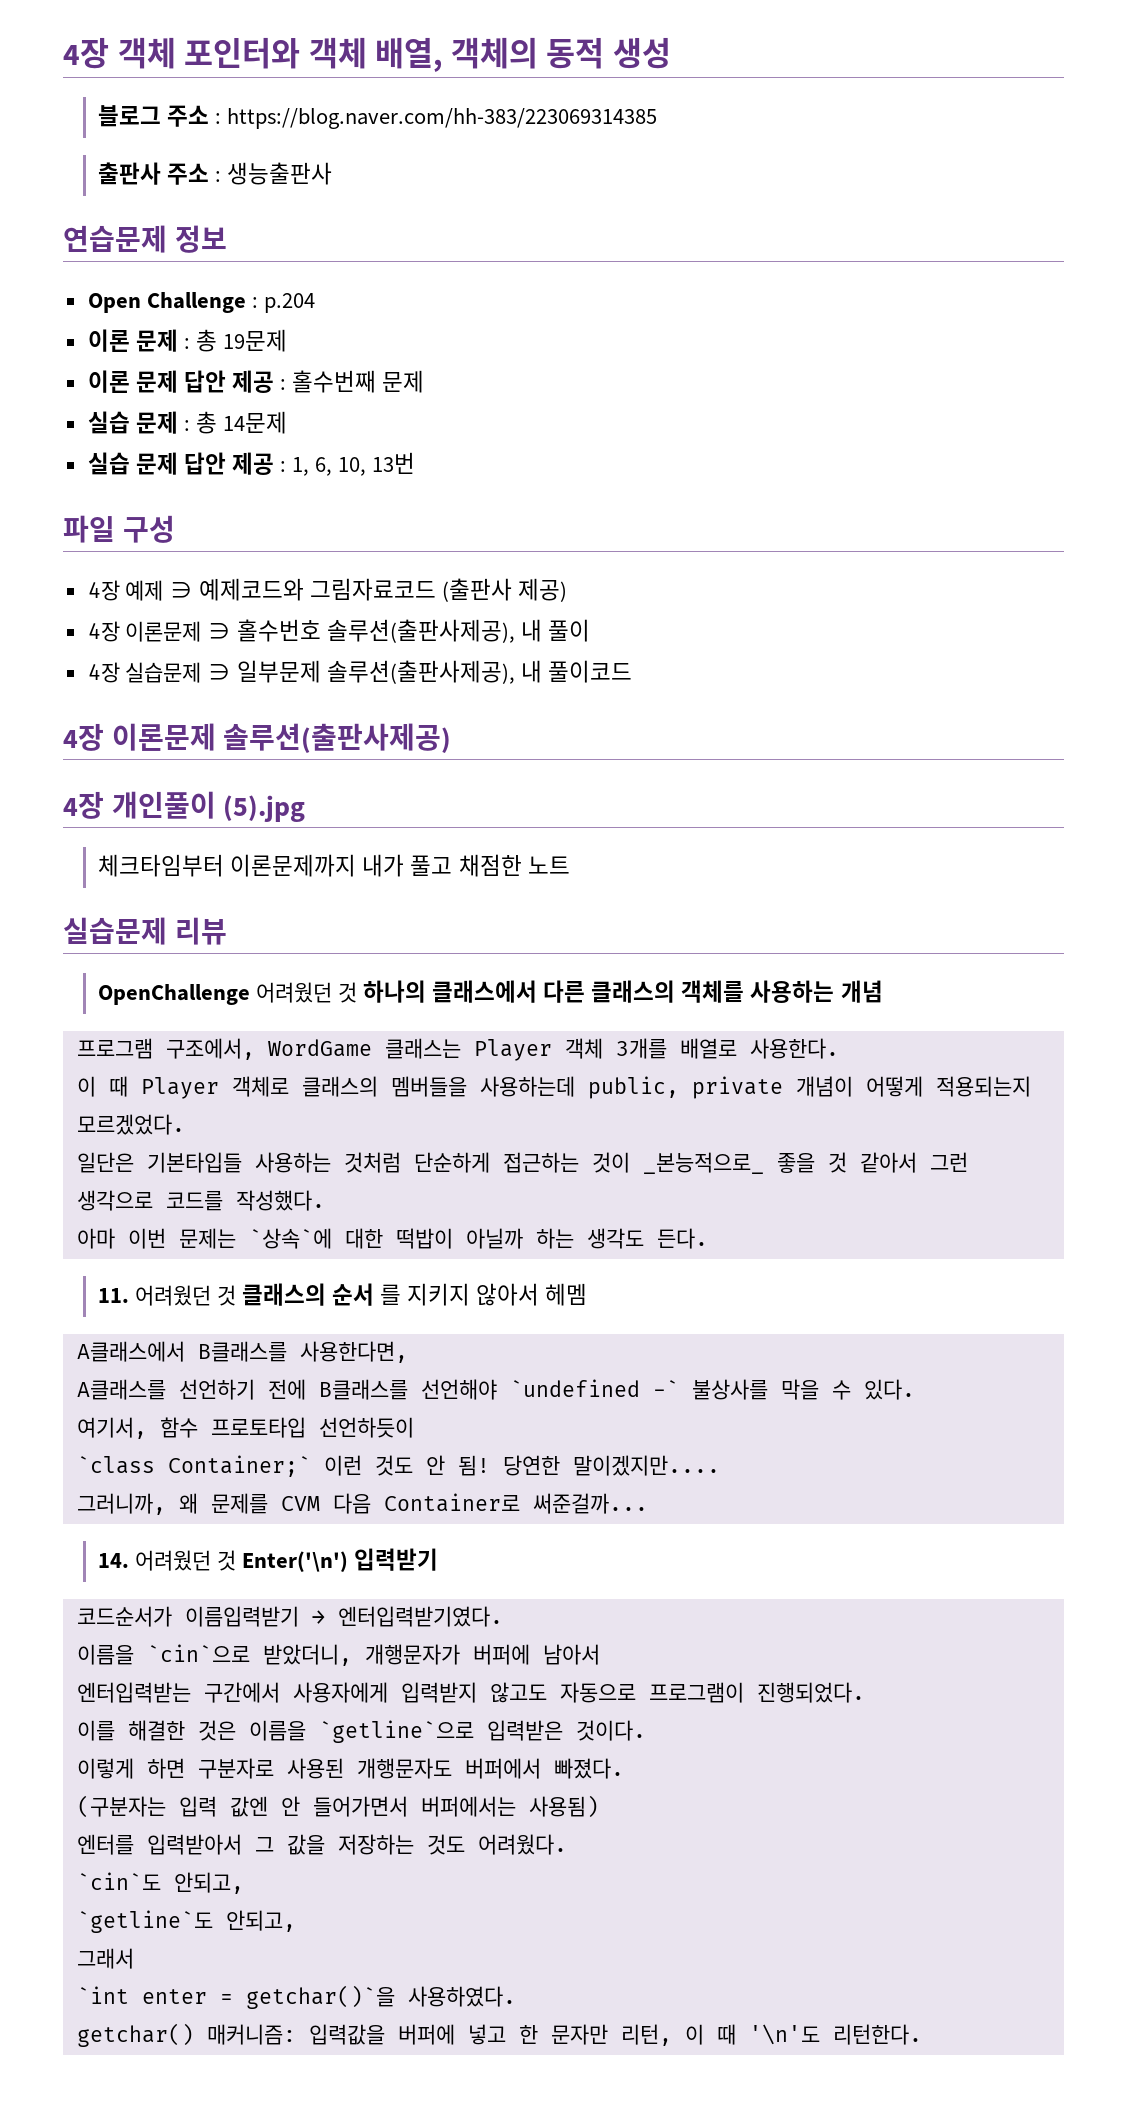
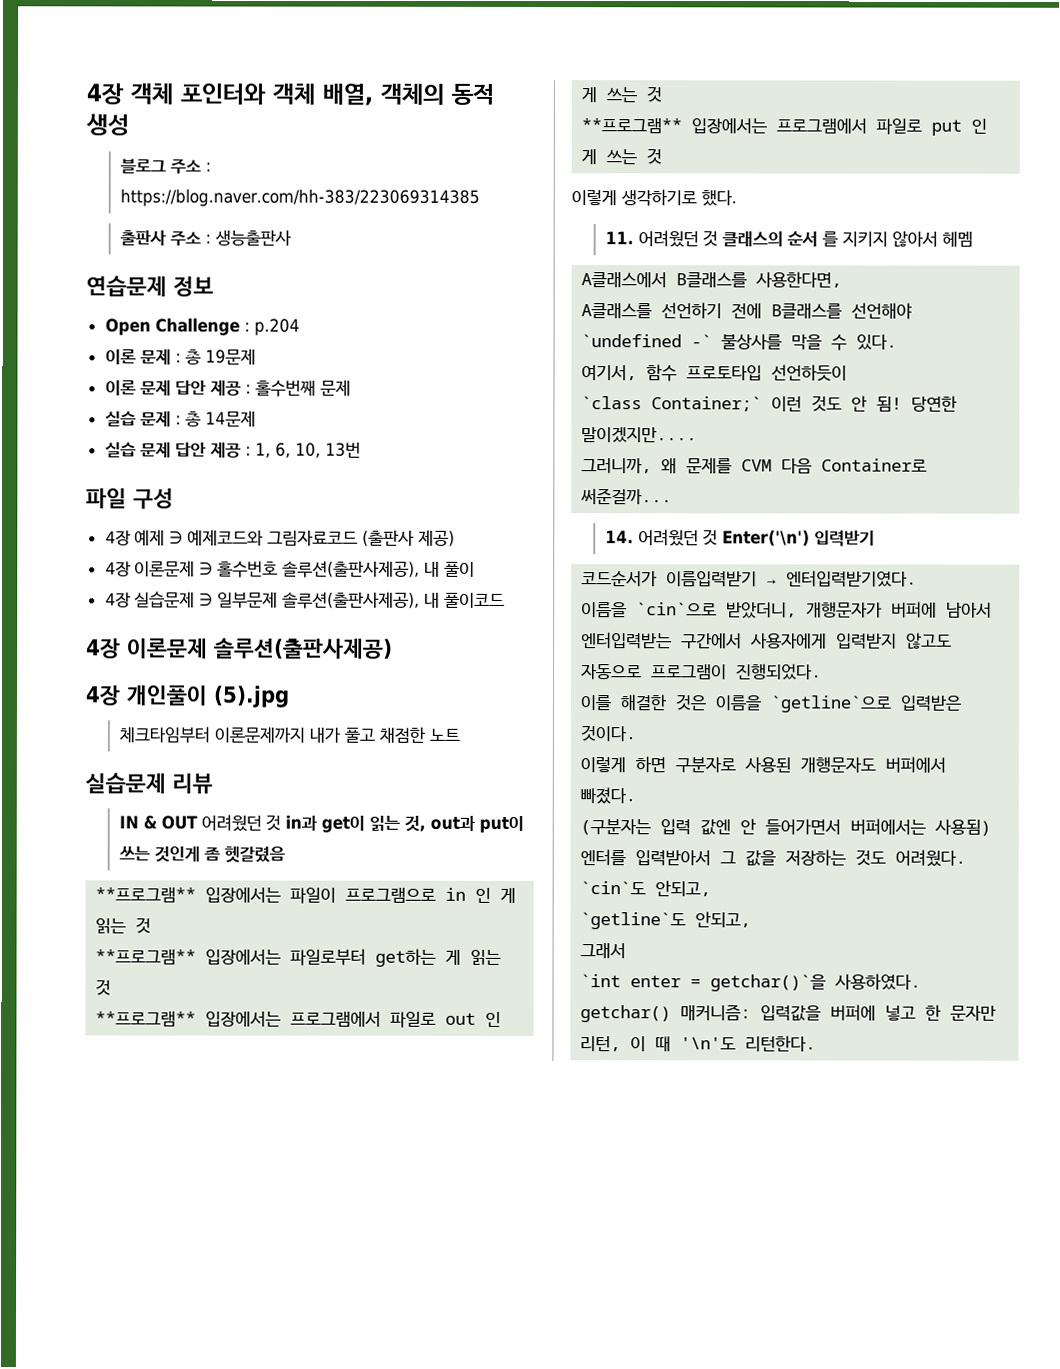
[98,980,883,1005] [76,1038,839,1061] [76,1076,1031,1099] [76,1114,185,1135] [76,1152,968,1174] [76,1190,325,1211] [76,1228,708,1249] OpenChallenge 어려웠던 것 하나의 클래스에서 다른 클래스의 객체를 사용하는 개념 // 프로그램 구조에서, WordGame 클래스는 Player 객체 3개를 배열로 사용한다. // 이 때 Player 객체로 클래스의 멤버들을 사용하는데 public, private 개념이 어떻게 적용되는지 모르겠었다. // 일단은 기본타입들 사용하는 것처럼 단순하게 접근하는 것이 _본능적으로_ 좋을 것 같아서 그런 생각으로 코드를 작성했다. // 아마 이번 문제는 `상속`에 대한 떡밥이 아닐까 하는 생각도 든다. -> [118,814,525,833] [118,846,286,863] [95,887,517,904] [95,917,152,934] [95,948,502,967] [95,979,112,996] [95,1011,502,1028] [581,86,663,103] [581,118,988,136] [581,148,663,165] [571,189,737,207] IN & OUT 어려웠던 것 in과 get이 읽는 것, out과 put이 쓰는 것인게 좀 헷갈렸음 // **프로그램** 입장에서는 파일이 프로그램으로 in 인 게 읽는 것 // **프로그램** 입장에서는 파일로부터 get하는 게 읽는 것 // **프로그램** 입장에서는 프로그램에서 파일로 out 인 게 쓰는 것 // **프로그램** 입장에서는 프로그램에서 파일로 put 인 게 쓰는 것 // 이렇게 생각하기로 했다.

